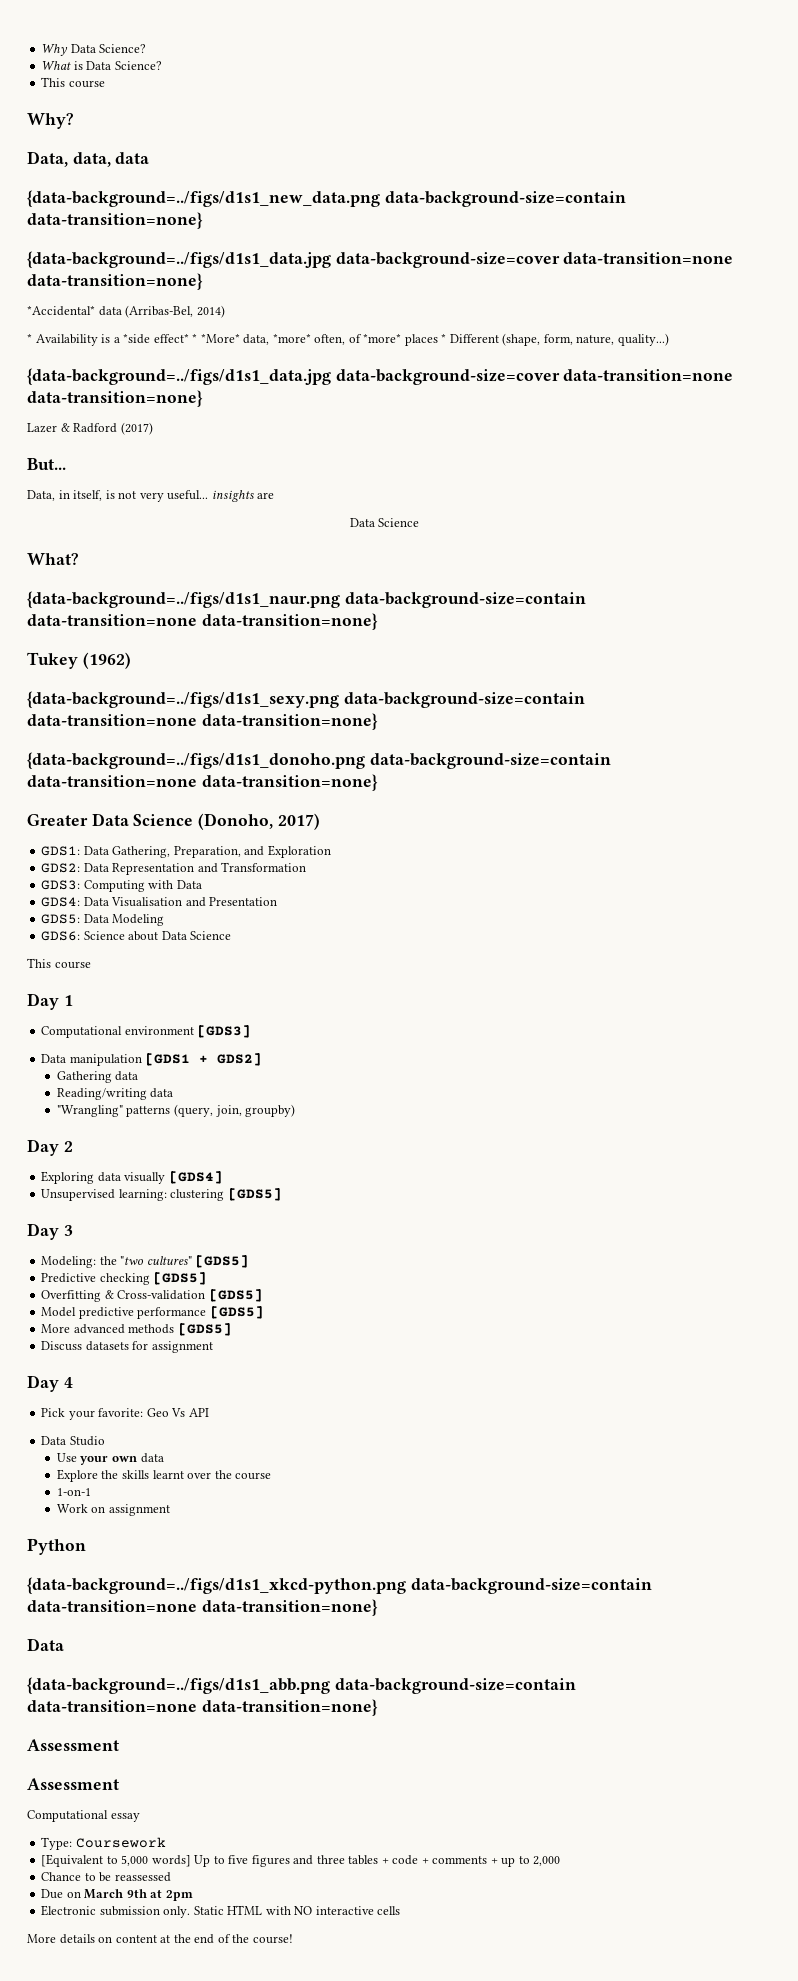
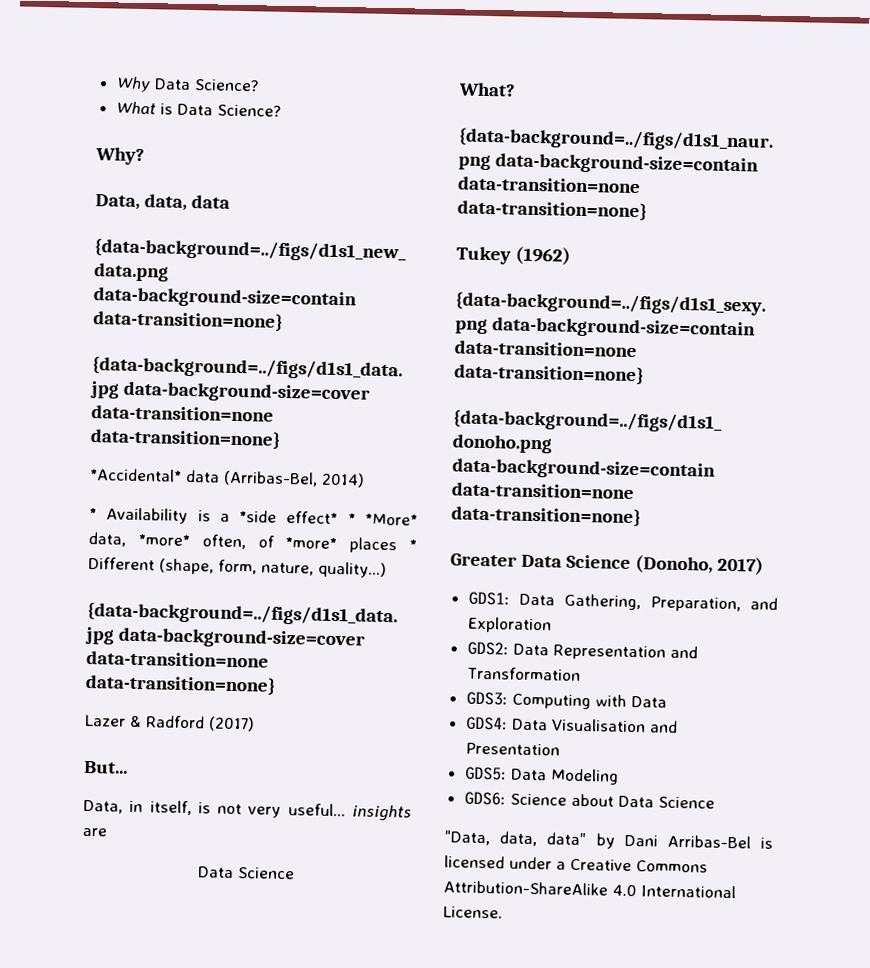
[41,77,105,88] // This course -> (281, 110) none
[27,958,91,969] [27,993,73,1010] [41,1025,252,1038] [41,1053,263,1066] [56,1071,139,1083] [56,1088,174,1100] [56,1104,296,1117] [27,1139,73,1156] [41,1171,223,1184] [41,1188,282,1201] [27,1223,73,1240] [41,1255,250,1268] [41,1272,208,1285] [41,1289,263,1302] [41,1306,264,1319] [41,1323,232,1336] [41,1341,213,1353] [27,1375,73,1392] [41,1408,209,1420] [41,1436,105,1446] [56,1453,164,1465] [56,1469,272,1482] [56,1488,91,1496] [56,1504,170,1516] [27,1538,86,1555] [27,1577,652,1594] [27,1599,378,1616] [27,1638,64,1651] [27,1677,576,1694] [27,1699,378,1716] [27,1739,119,1751] [27,1778,119,1790] [27,1810,140,1822] [41,1837,166,1850] [41,1854,561,1867] [41,1872,171,1882] [41,1889,193,1901] [41,1905,401,1918] [27,1934,293,1944] This course // Day 1 // Computational environment [GDS3] // Data manipulation [GDS1 + GDS2] // Gathering data // Reading/writing data // "Wrangling" patterns (query, join, groupby) // Day 2 // Exploring data visually [GDS4] // Unsupervised learning: clustering [GDS5] // Day 3 // Modeling: the "two cultures" [GDS5] // Predictive checking [GDS5] // Overfitting & Cross-validation [GDS5] // Model predictive performance [GDS5] // More advanced methods [GDS5] // Discuss datasets for assignment // Day 4 // Pick your favorite: Geo Vs API // Data Studio // Use your own data // Explore the skills learnt over the course // 1-on-1 // Work on assignment // Python // {data-background=../figs/d1s1_xkcd-python.png data-background-size=contain data-transition=none data-transition=none} // Data // {data-background=../figs/d1s1_abb.png data-background-size=contain data-transition=none data-transition=none} // Assessment // Assessment // Computational essay // Type: Coursework // [Equivalent to 5,000 words] Up to five figures and three tables + code + comments + up to 2,000 // Chance to be reassessed // Due on March 9th at 2pm // Electronic submission only. Static HTML with NO interactive cells // More details on content at the end of the course! -> [444,830,773,849] [444,855,708,873] [443,880,736,899] [443,906,503,919] "Data, data, data" by Dani Arribas-Bel is licensed under a Creative Commons Attribution-ShareAlike 4.0 International License.

